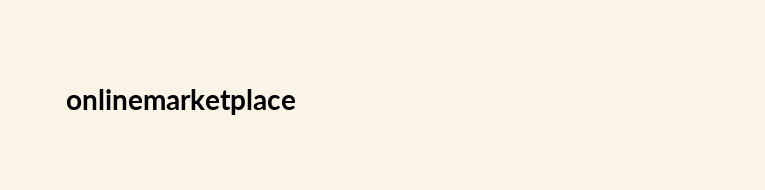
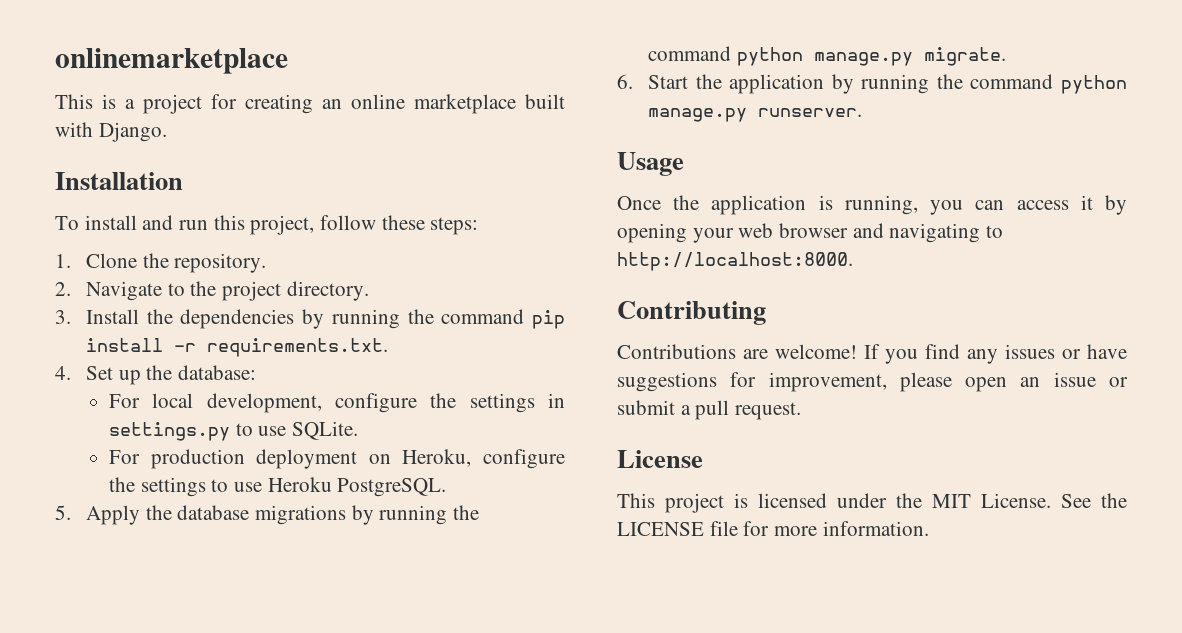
(296, 102) none -> [55,94,565,114] [55,122,167,142] [55,172,183,190] [55,215,479,235] [55,253,267,273] [55,281,369,301] [55,309,565,329] [86,338,389,357] [55,365,257,385] [109,393,565,413] [109,421,359,441] [109,449,565,469] [109,477,447,497] [55,505,480,525] [648,46,1006,66] [617,74,1127,94] [648,108,863,122] [617,152,684,176] [617,195,1127,215] [617,223,1004,243] [617,252,853,271] [617,301,766,325] [617,344,1127,364] [617,372,1128,392] [617,400,802,420] [617,450,703,468] [617,493,1127,513] [617,521,929,536] // This is a project for creating an online marketplace built with Django. // Installation // To install and run this project, follow these steps: // 1. Clone the repository. // 2. Navigate to the project directory. // 3. Install the dependencies by running the command pip install -r requirements.txt. // 4. Set up the database: // For local development, configure the settings in settings.py to use SQLite. // For production deployment on Heroku, configure the settings to use Heroku PostgreSQL. // 5. Apply the database migrations by running the command python manage.py migrate. // 6. Start the application by running the command python manage.py runserver. // Usage // Once the application is running, you can access it by opening your web browser and navigating to http://localhost:8000. // Contributing // Contributions are welcome! If you find any issues or have suggestions for improvement, please open an issue or submit a pull request. // License // This project is licensed under the MIT License. See the LICENSE file for more information.

